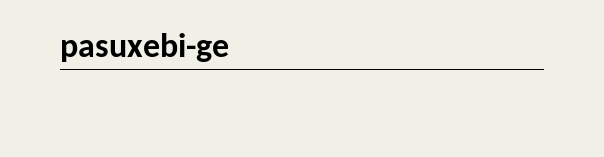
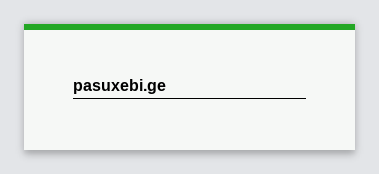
[60,33,229,62] pasuxebi-ge -> [73,79,166,94] pasuxebi.ge

